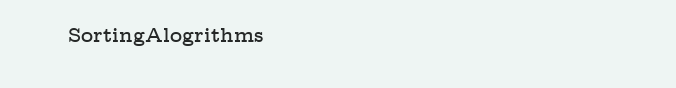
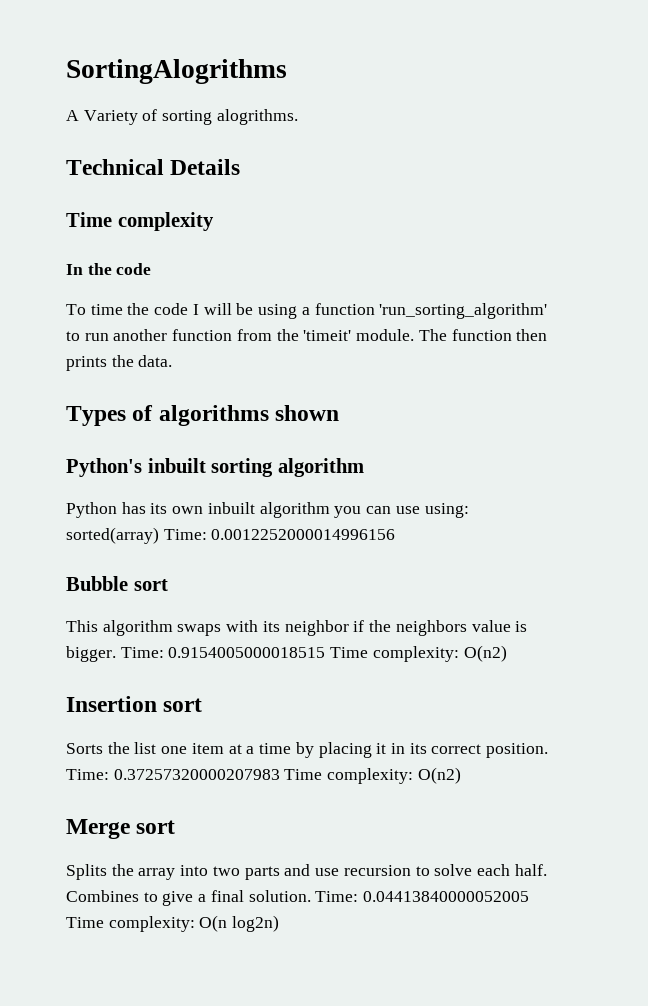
(264, 37) none -> [66,109,298,125] [66,159,241,175] [66,212,214,231] [66,263,152,275] [66,303,548,319] [66,329,548,341] [66,355,173,371] [66,405,340,426] [66,458,364,477] [66,502,469,518] [66,527,396,544] [66,576,168,591] [66,620,528,636] [66,645,507,662] [66,696,203,712] [66,742,549,758] [66,767,461,784] [66,819,176,839] [66,864,547,880] [66,890,530,906] [66,915,280,932] // A Variety of sorting alogrithms. // Technical Details // Time complexity // In the code // To time the code I will be using a function 'run_sorting_algorithm' to run another function from the 'timeit' module. The function then prints the data. // Types of algorithms shown // Python's inbuilt sorting algorithm // Python has its own inbuilt algorithm you can use using: sorted(array) Time: 0.0012252000014996156 // Bubble sort // This algorithm swaps with its neighbor if the neighbors value is bigger. Time: 0.9154005000018515 Time complexity: O(n2) // Insertion sort // Sorts the list one item at a time by placing it in its correct position. Time: 0.37257320000207983 Time complexity: O(n2) // Merge sort // Splits the array into two parts and use recursion to solve each half. Combines to give a final solution. Time: 0.04413840000052005 Time complexity: O(n log2n)

